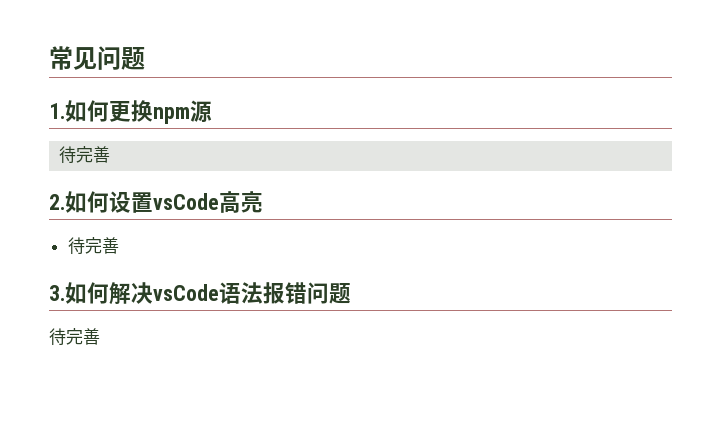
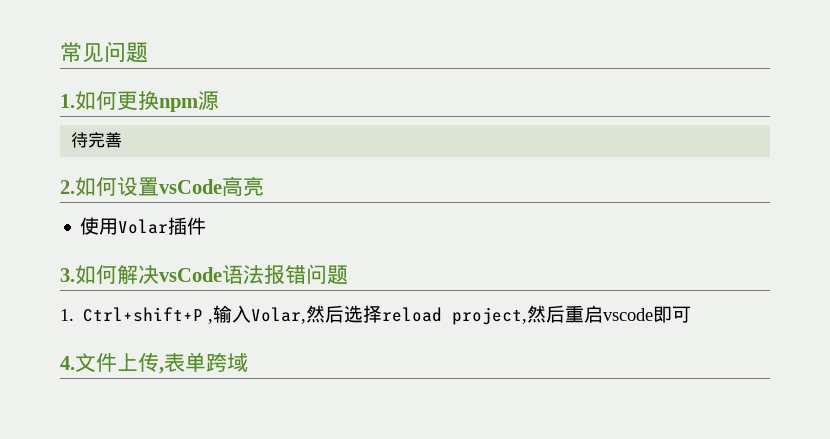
[67,237,119,255] 待完善 -> [80,217,207,235] 使用Volar插件
[49,328,100,346] 待完善 -> [60,305,692,325] [60,352,248,374] 1. Ctrl+shift+P ,输入Volar,然后选择reload project,然后重启vscode即可 // 4.文件上传,表单跨域

